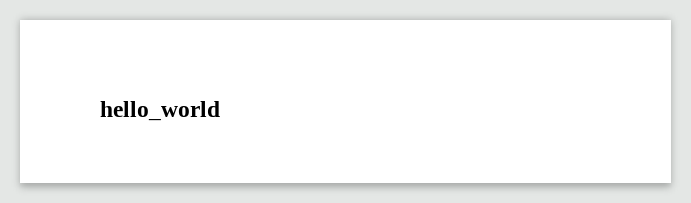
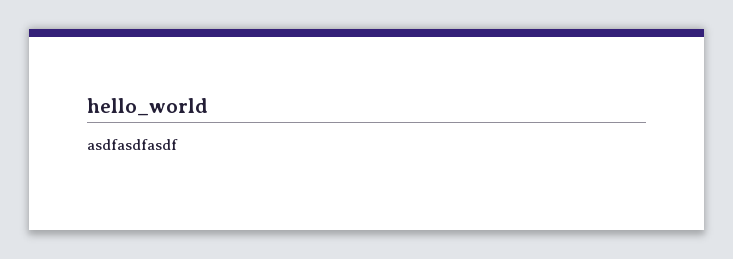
(220, 111) none -> [87,139,178,150] // asdfasdfasdf

